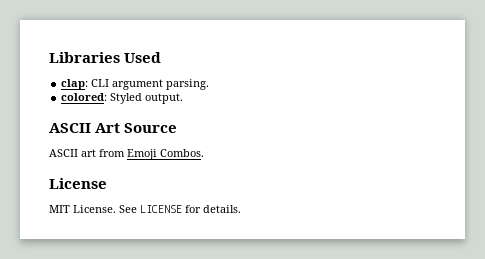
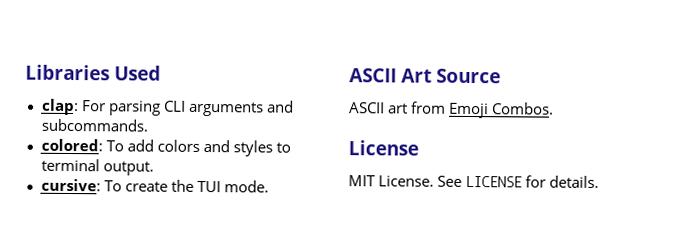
[91,79,210,90] [61,93,184,104] CLI argument parsing. // colored: Styled output. -> [81,100,294,117] [40,118,148,132] [40,138,291,157] [40,158,154,176] [40,178,269,193] For parsing CLI arguments and subcommands. // colored: To add colors and styles to terminal output. // cursive: To create the TUI mode.

